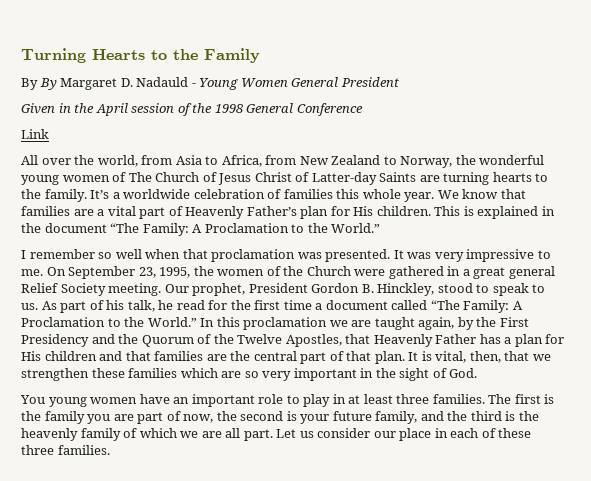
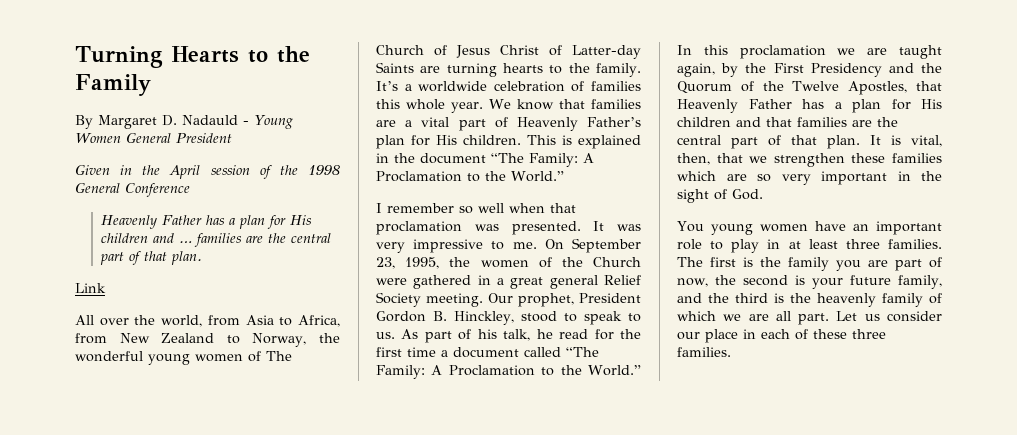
[39,78,57,90] By -> (93, 122) none
(363, 109) none -> [100,215,312,229] [100,233,331,247] [99,251,202,265] // Heavenly Father has a plan for His children and … families are the central part of that plan.

